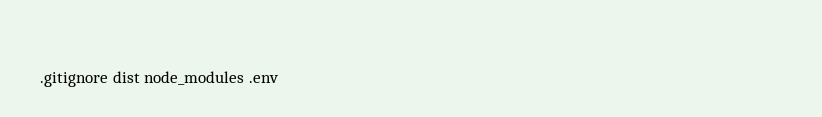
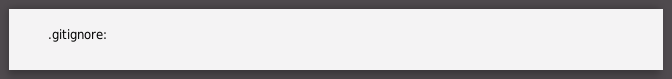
[40,71,279,87] .gitignore dist node_modules .env -> [48,29,107,42] .gitignore:

